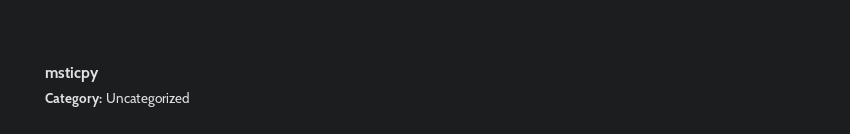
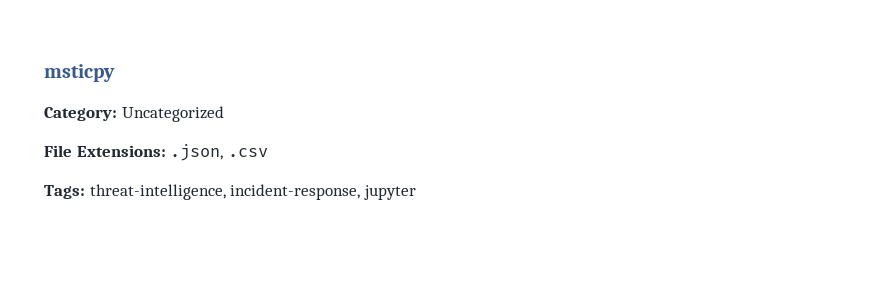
(190, 99) none -> [44,144,268,161] [44,184,416,200] // File Extensions: .json, .csv // Tags: threat-intelligence, incident-response, jupyter

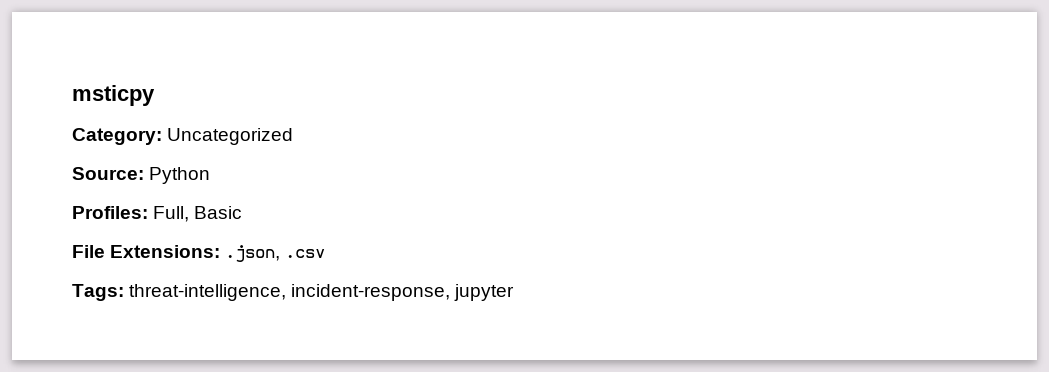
(224, 114) none -> [72,167,211,184] [72,206,243,222] // Source: Python // Profiles: Full, Basic

